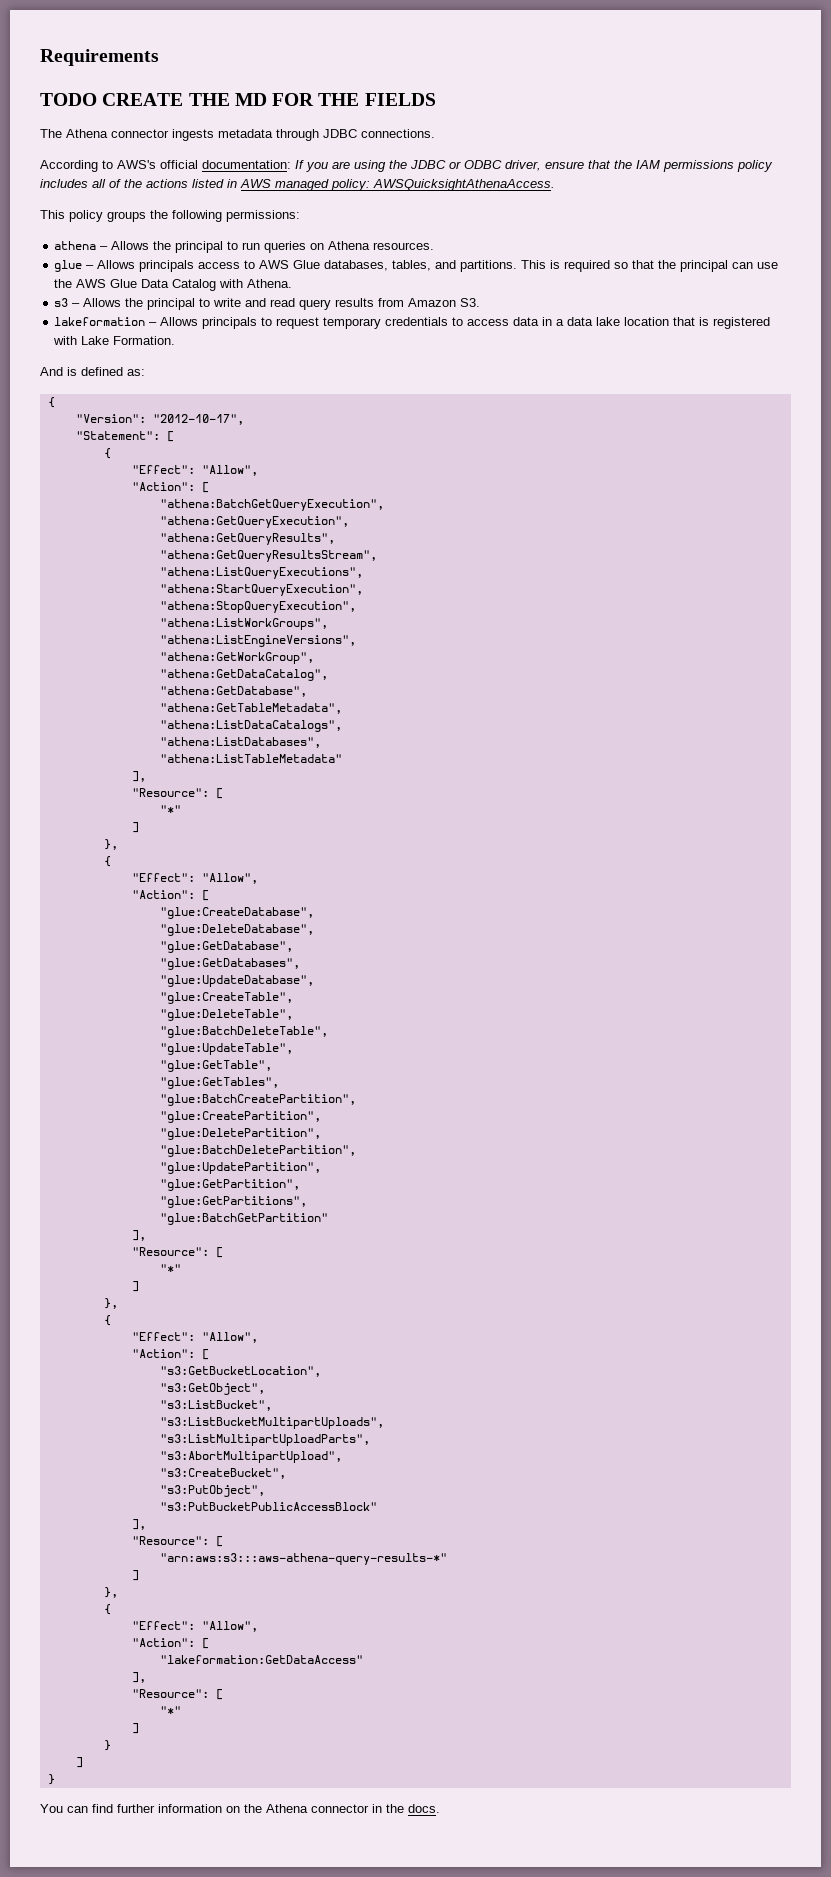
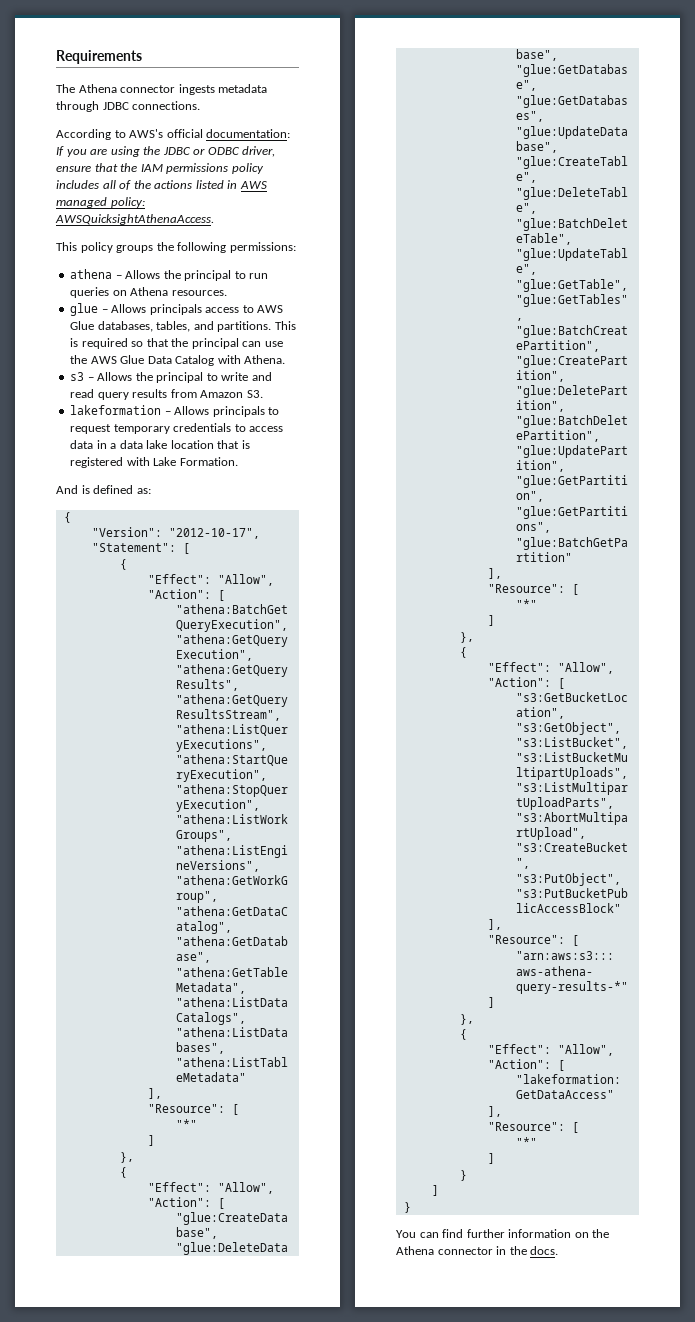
[40,93,436,106] // TODO CREATE THE MD FOR THE FIELDS -> (142, 57) none

